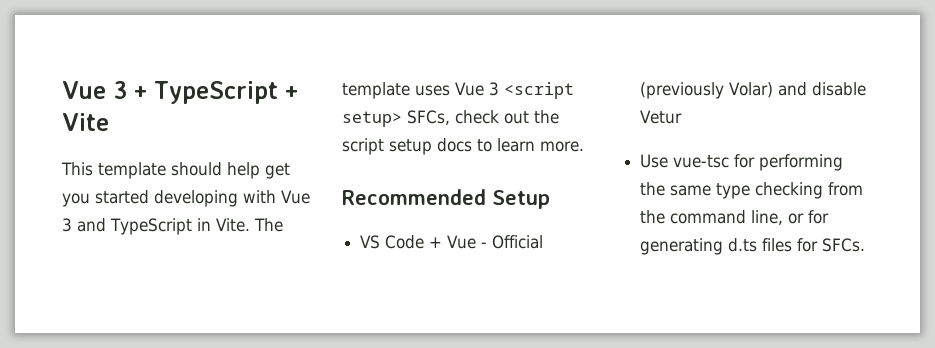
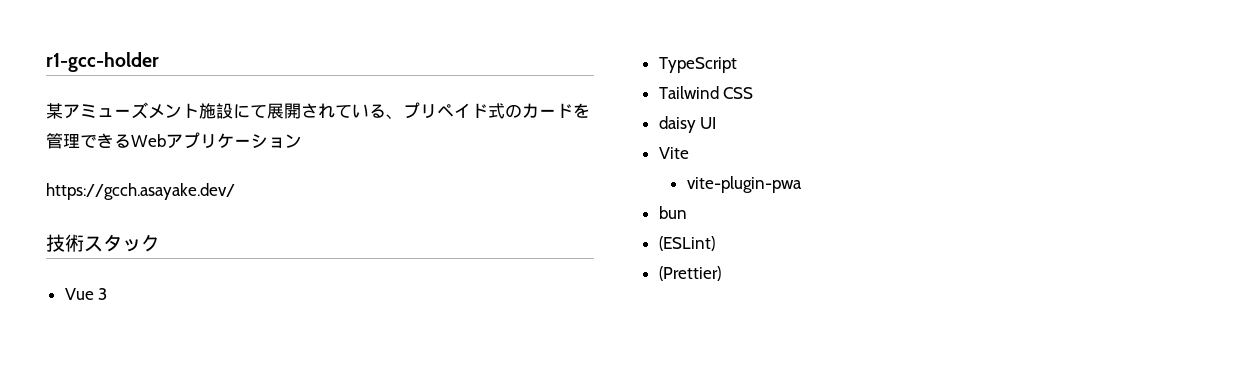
[62,81,298,104] [62,113,109,131] [61,162,290,179] [62,190,310,207] [62,218,283,235] [342,82,574,99] [342,110,559,127] [342,138,584,155] [342,189,550,209] [360,235,544,249] [640,82,867,99] [640,110,683,124] [640,154,844,171] [640,182,864,199] [640,210,830,225] [640,238,866,255] Vue 3 + TypeScript + Vite // This template should help get you started developing with Vue 3 and TypeScript in Vite. The template uses Vue 3 <script setup> SFCs, check out the script setup docs to learn more. // Recommended Setup // VS Code + Vue - Official (previously Volar) and disable Vetur // Use vue-tsc for performing the same type checking from the command line, or for generating d.ts files for SFCs. -> [46,52,159,72] [46,102,590,119] [46,132,302,149] [46,183,235,200] [46,234,160,252] [64,288,108,300] [658,57,737,73] [658,86,754,99] [658,116,717,133] [658,147,689,159] [686,176,802,193] [658,206,687,219] [658,236,715,251] [658,266,721,281] r1-gcc-holder // 某アミューズメント施設にて展開されている、プリペイド式のカードを管理できるWebアプリケーション // https://gcch.asayake.dev/ // 技術スタック // Vue 3 // TypeScript // Tailwind CSS // daisy UI // Vite // vite-plugin-pwa // bun // (ESLint) // (Prettier)

